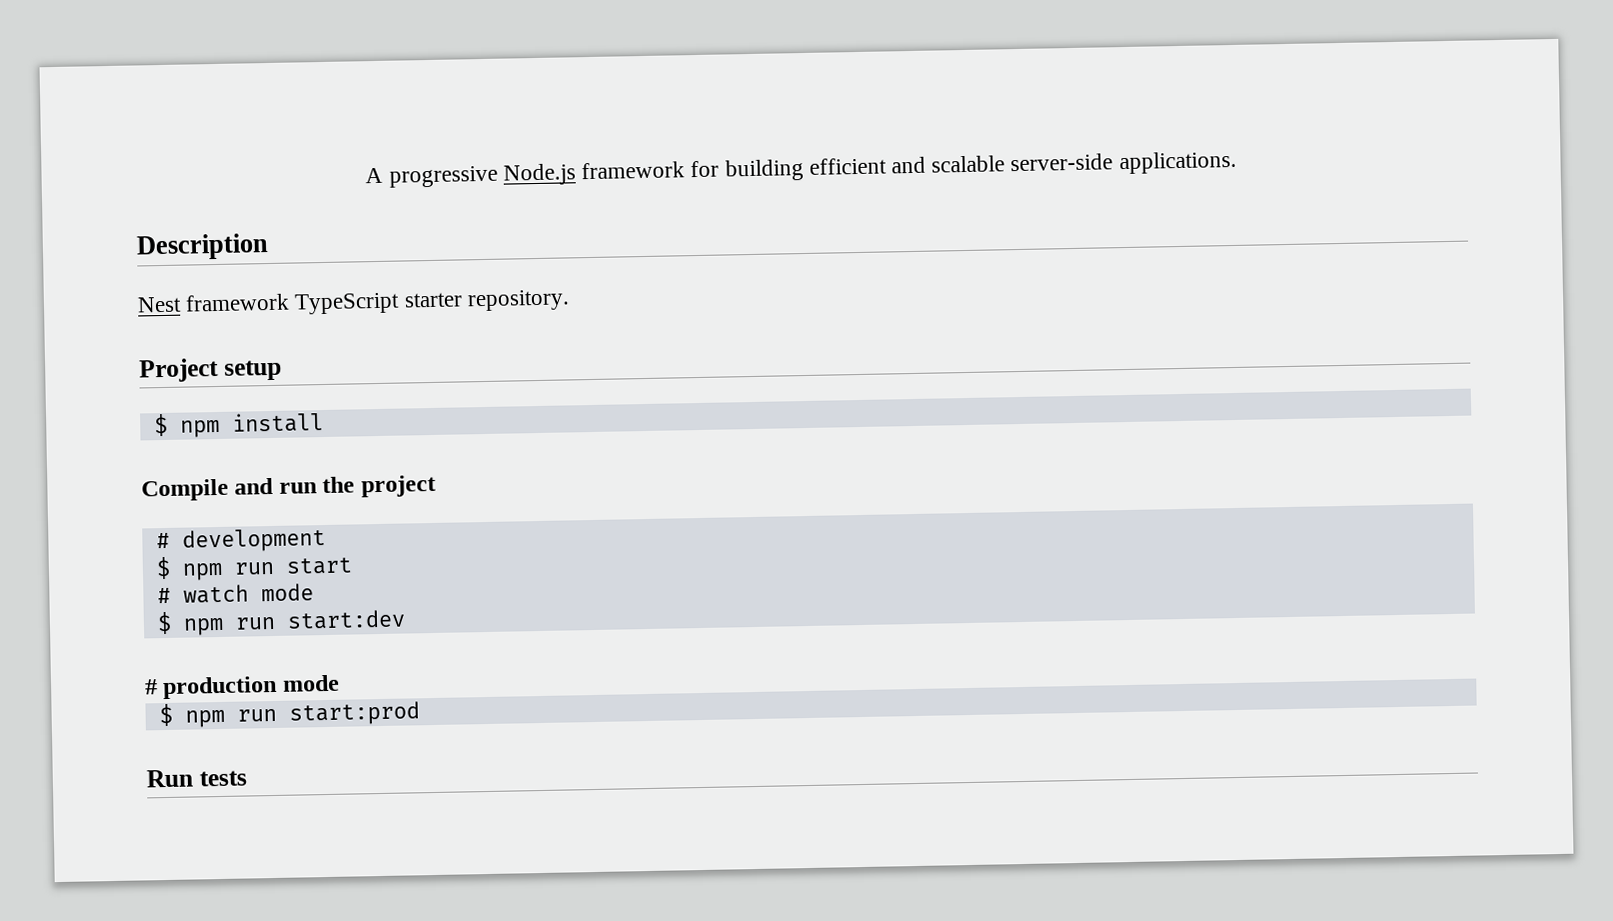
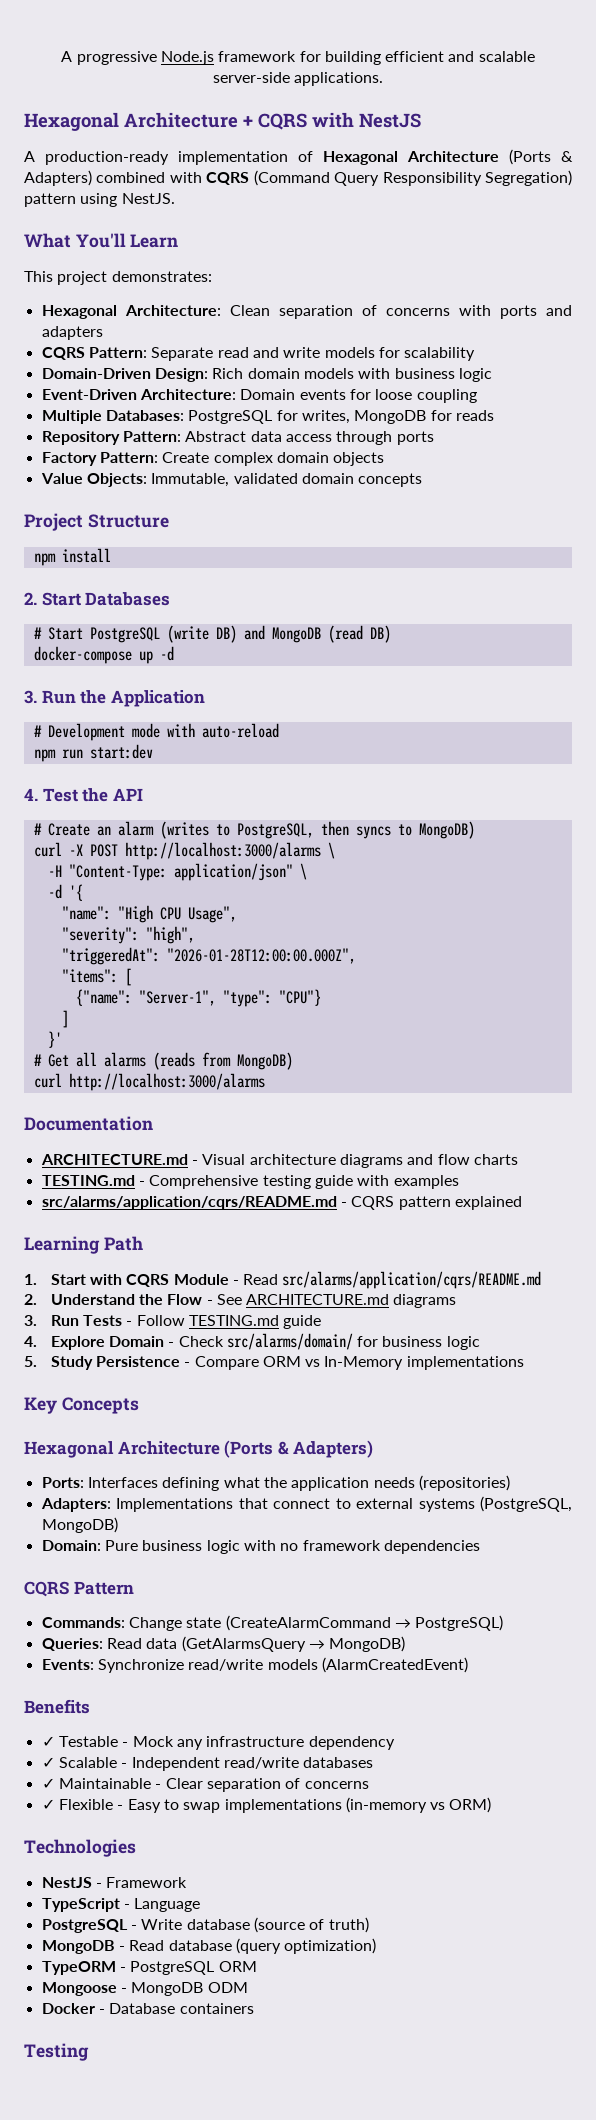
[136,233,269,261] [137,289,570,315] Description // Nest framework TypeScript starter repository. -> [24,112,421,131] [24,149,573,165] [24,170,572,186] [24,193,175,207] [24,233,179,248] [24,271,212,285] [41,305,572,319] [41,326,103,340] [41,347,476,361] [41,368,492,382] [41,389,477,403] [41,410,494,424] [41,431,434,445] [41,452,385,466] [40,473,423,487] Hexagonal Architecture + CQRS with NestJS // A production-ready implementation of Hexagonal Architecture (Ports & Adapters) combined with CQRS (Command Query Responsibility Segregation) pattern using NestJS. // What You'll Learn // This project demonstrates: // Hexagonal Architecture: Clean separation of concerns with ports and adapters // CQRS Pattern: Separate read and write models for scalability // Domain-Driven Design: Rich domain models with business logic // Event-Driven Architecture: Domain events for loose coupling // Multiple Databases: PostgreSQL for writes, MongoDB for reads // Repository Pattern: Abstract data access through ports // Factory Pattern: Create complex domain objects // Value Objects: Immutable, validated domain concepts
[223,359,282,381] [153,413,168,437] setup // $ -> [87,514,169,528] Structure //
[141,474,436,502] [155,527,326,553] [155,556,353,581] [156,583,314,604] [156,611,172,635] Compile and run the project // # development // $ npm run start // # watch mode // $ -> [24,592,171,606] [33,625,391,643] [33,646,174,664] [24,690,205,707] [33,723,279,741] 2. Start Databases // # Start PostgreSQL (write DB) and MongoDB (read DB) // docker-compose up -d // 3. Run the Application // # Development mode with auto-reload //
[144,674,340,700] [158,701,420,728] [146,769,247,788] # production mode // $ npm run start:prod // Run tests -> [24,788,143,802] [33,821,475,839] [33,842,335,860] [47,863,307,881] [47,884,83,901] [61,905,237,923] [61,926,195,944] [61,947,356,965] [61,968,132,986] [75,989,321,1007] [61,1010,69,1028] [47,1031,62,1048] [33,1052,293,1070] [33,1073,265,1091] [24,1116,153,1131] [40,1154,518,1168] [41,1175,459,1189] [41,1196,522,1210] [24,1236,143,1254] [24,1271,542,1289] [24,1294,457,1308] [24,1315,322,1329] [24,1333,480,1350] [24,1356,524,1370] [24,1397,139,1414] [24,1440,374,1458] [41,1475,510,1491] [40,1496,572,1512] [41,1517,118,1533] [41,1540,480,1554] [24,1581,134,1597] [41,1615,504,1631] [41,1636,406,1652] [41,1657,468,1673] [24,1699,90,1714] [41,1736,395,1750] [41,1757,374,1771] [41,1778,369,1792] [41,1797,492,1813] [24,1839,136,1857] [41,1877,188,1888] [41,1898,201,1912] [41,1917,369,1933] [41,1938,377,1954] [41,1961,257,1975] [41,1982,248,1996] [41,2003,254,2014] [24,2043,89,2061] 4. Test the API // # Create an alarm (writes to PostgreSQL, then syncs to MongoDB) // curl -X POST http://localhost:3000/alarms \ // -H "Content-Type: application/json" \ // -d '{ // "name": "High CPU Usage", // "severity": "high", // "triggeredAt": "2026-01-28T12:00:00.000Z", // "items": [ // {"name": "Server-1", "type": "CPU"} // ] // }' // # Get all alarms (reads from MongoDB) // curl http://localhost:3000/alarms // Documentation // ARCHITECTURE.md - Visual architecture diagrams and flow charts // TESTING.md - Comprehensive testing guide with examples // src/alarms/application/cqrs/README.md - CQRS pattern explained // Learning Path // 1. Start with CQRS Module - Read src/alarms/application/cqrs/README.md // 2. Understand the Flow - See ARCHITECTURE.md diagrams // 3. Run Tests - Follow TESTING.md guide // 4. Explore Domain - Check src/alarms/domain/ for business logic // 5. Study Persistence - Compare ORM vs In-Memory implementations // Key Concepts // Hexagonal Architecture (Ports & Adapters) // Ports: Interfaces defining what the application needs (repositories) // Adapters: Implementations that connect to external systems (PostgreSQL, MongoDB) // Domain: Pure business logic with no framework dependencies // CQRS Pattern // Commands: Change state (CreateAlarmCommand → PostgreSQL) // Queries: Read data (GetAlarmsQuery → MongoDB) // Events: Synchronize read/write models (AlarmCreatedEvent) // Benefits // ✓ Testable - Mock any infrastructure dependency // ✓ Scalable - Independent read/write databases // ✓ Maintainable - Clear separation of concerns // ✓ Flexible - Easy to swap implementations (in-memory vs ORM) // Technologies // NestJS - Framework // TypeScript - Language // PostgreSQL - Write database (source of truth) // MongoDB - Read database (query optimization) // TypeORM - PostgreSQL ORM // Mongoose - MongoDB ODM // Docker - Database containers // Testing

